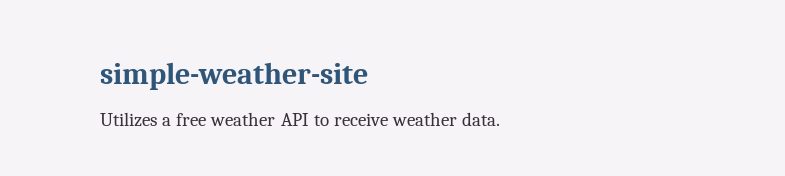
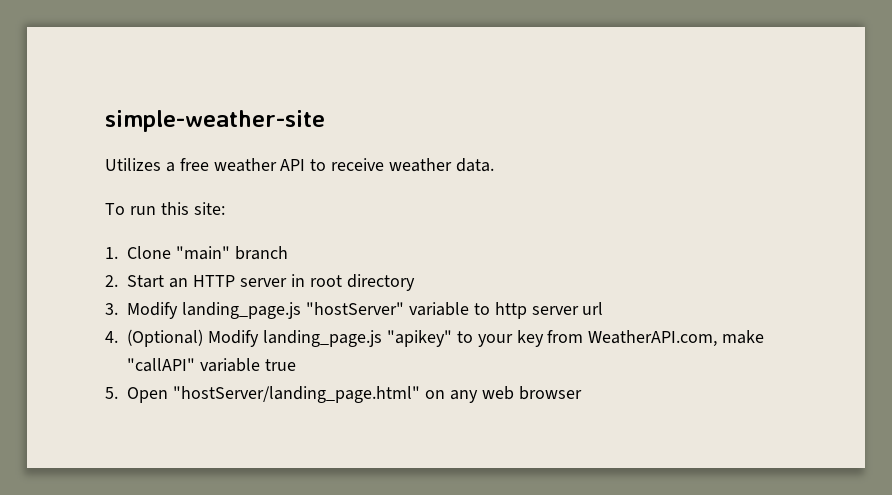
(501, 119) none -> [105,202,225,215] [105,246,289,260] [105,274,415,291] [105,302,604,319] [105,329,765,347] [127,358,297,372] [105,386,582,403] // To run this site: // 1. Clone "main" branch // 2. Start an HTTP server in root directory // 3. Modify landing_page.js "hostServer" variable to http server url // 4. (Optional) Modify landing_page.js "apikey" to your key from WeatherAPI.com, make "callAPI" variable true // 5. Open "hostServer/landing_page.html" on any web browser

